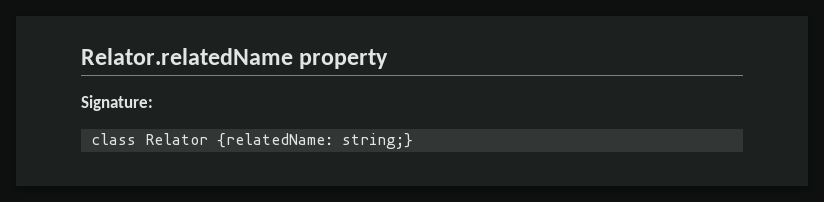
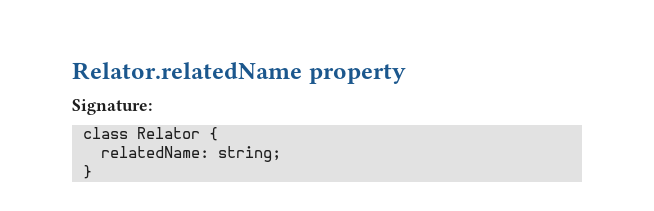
[217,133,414,149] {relatedName: string;} -> [208,127,218,141] [100,146,281,162] [82,165,92,179] { // relatedName: string; // }

